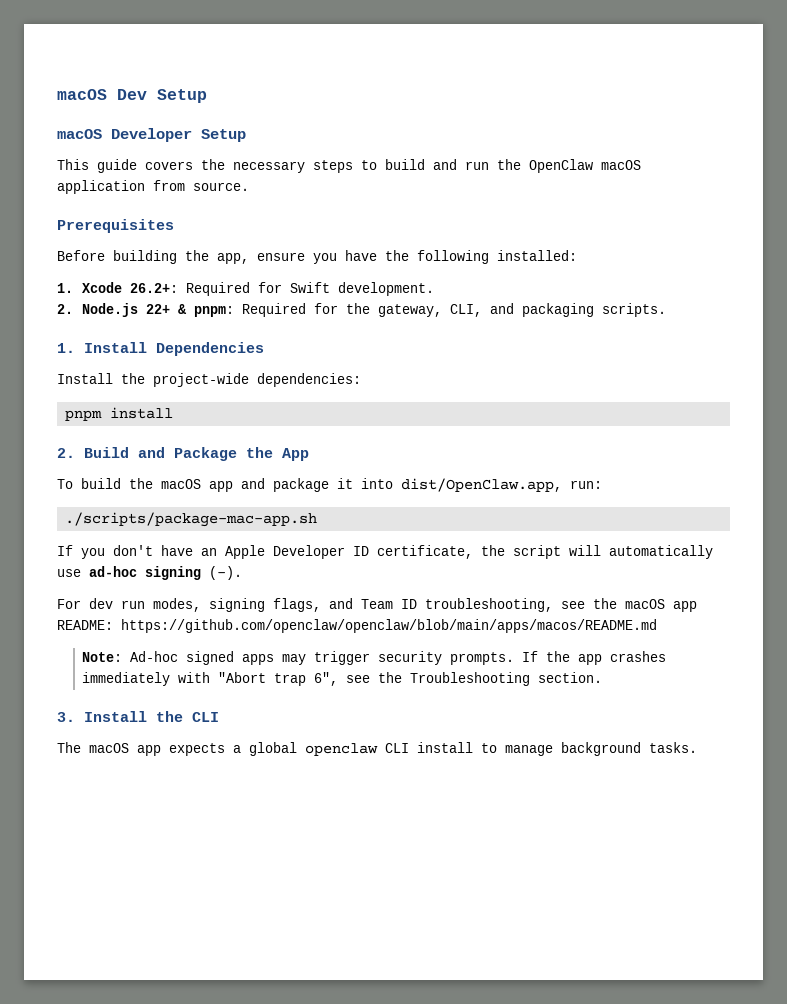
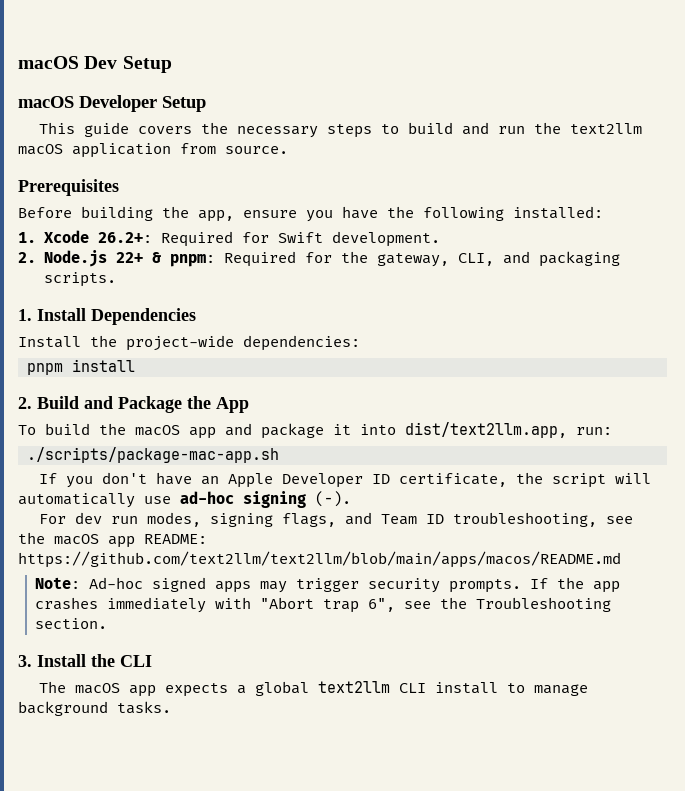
[529,159,593,173] OpenClaw -> [570,123,643,134] text2llm
[401,478,562,492] dist/OpenClaw.app, -> [405,422,567,438] dist/text2llm.app,
[121,619,657,633] https://github.com/openclaw/openclaw/blob/main/apps/macos/README.md -> [18,551,621,568] https://github.com/text2llm/text2llm/blob/main/apps/macos/README.md
[305,743,378,756] openclaw -> [318,681,391,693] text2llm

